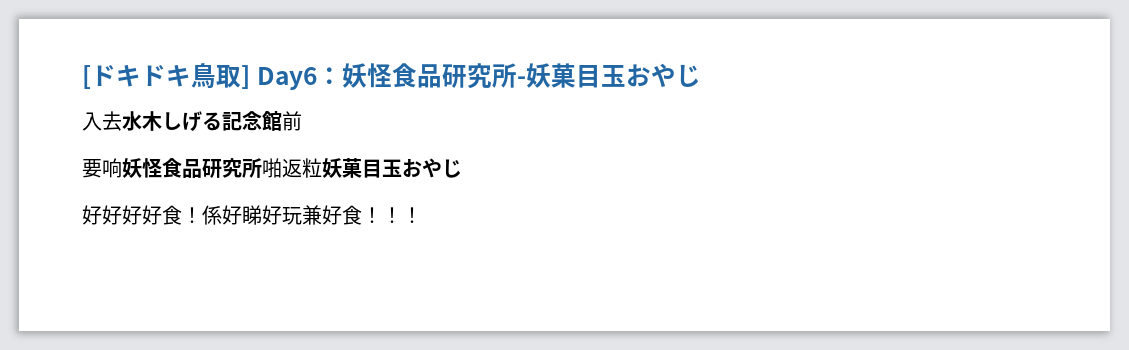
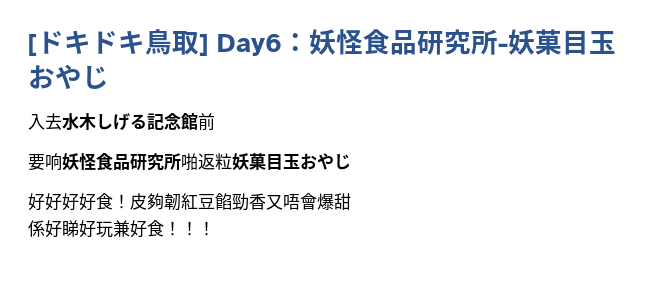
(202, 215) none -> [130,193,351,211] 皮夠韌紅豆餡勁香又唔會爆甜 //

